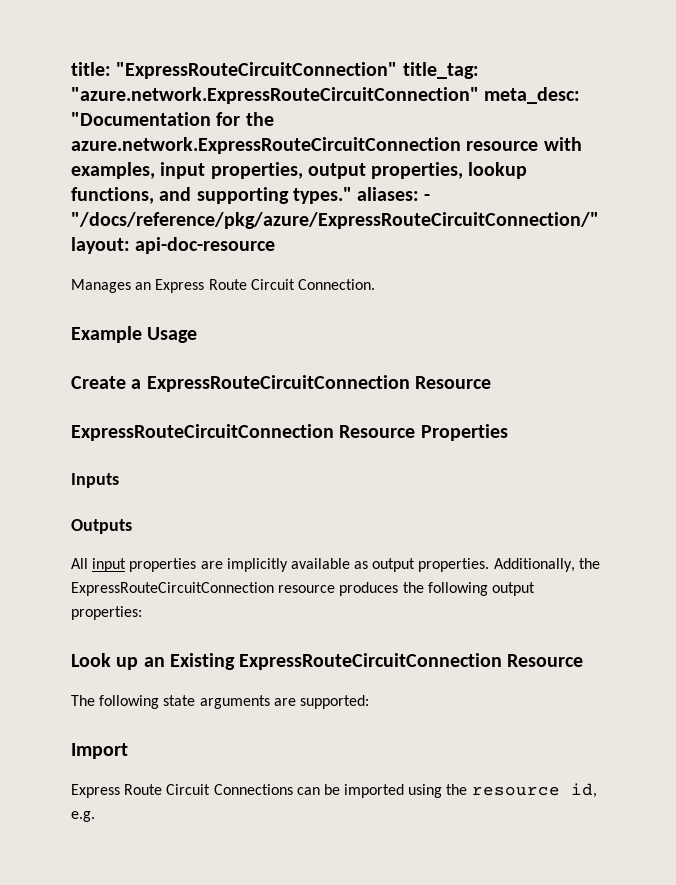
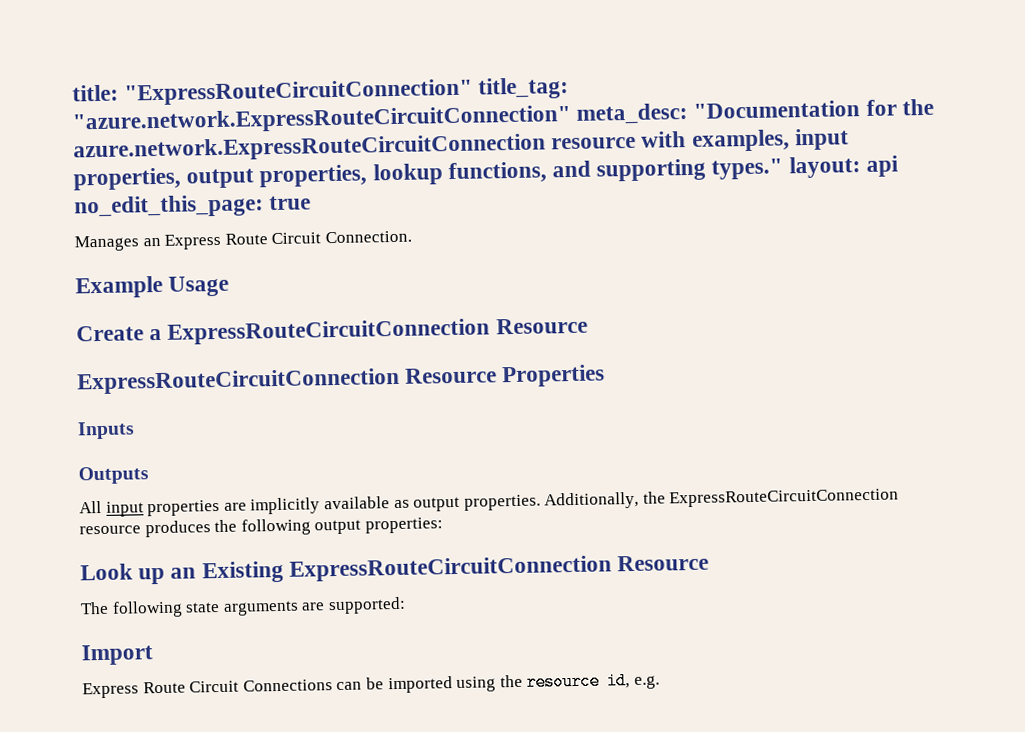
[357,187,431,201] [71,212,599,229] [71,237,276,254] aliases: - "/docs/reference/pkg/azure/ExpressRouteCircuitConnection/" layout: api-doc-resource -> [788,155,899,179] [74,194,312,219] layout: api no_edit_this_page: true

